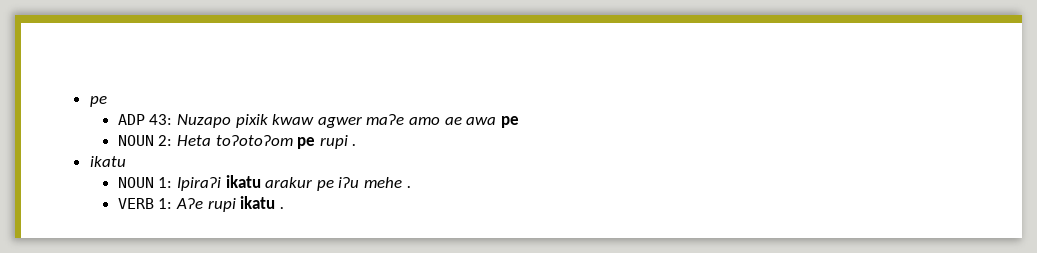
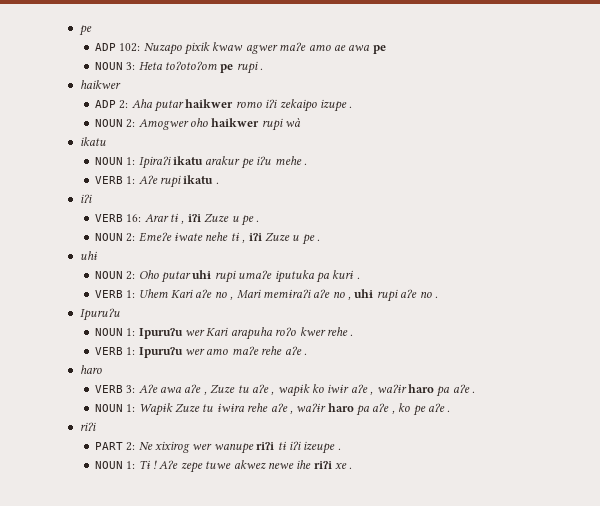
[149,114,173,125] 43: -> [119,43,141,52] 102:
[158,135,173,146] 2: -> [126,62,136,70] 3:
(357, 145) none -> [79,80,121,89] [94,99,353,112] [94,118,302,131] // haikwer // ADP 2: Aha putar haikwer romo iʔi zekaipo izupe . // NOUN 2: Amogwer oho haikwer rupi wà
(284, 208) none -> [79,194,92,204] [94,213,260,226] [94,232,321,245] [79,251,98,260] [94,270,360,283] [94,289,438,302] [79,308,120,321] [94,327,354,340] [94,346,307,358] [79,365,102,374] [94,384,476,397] [94,403,451,416] [79,422,96,432] [94,441,341,454] [94,460,353,473] // iʔi // VERB 16: Arar tɨ , iʔi Zuze u pe . // NOUN 2: Emeʔe ɨwate nehe tɨ , iʔi Zuze u pe . // uhɨ // NOUN 2: Oho putar uhɨ rupi umaʔe iputuka pa kurɨ . // VERB 1: Uhem Kari aʔe no , Mari memɨraʔi aʔe no , uhɨ rupi aʔe no . // Ipuruʔu // NOUN 1: Ipuruʔu wer Kari arapuha roʔo kwer rehe . // VERB 1: Ipuruʔu wer amo maʔe rehe aʔe . // haro // VERB 3: Aʔe awa aʔe , Zuze tu aʔe , wapɨk ko iwɨr aʔe , waʔɨr haro pa aʔe . // NOUN 1: Wapɨk Zuze tu ɨwɨra rehe aʔe , waʔɨr haro pa aʔe , ko pe aʔe . // riʔi // PART 2: Ne xixirog wer wanupe riʔi tɨ iʔi izeupe . // NOUN 1: Tɨ ! Aʔe zepe tuwe akwez newe ihe riʔi xe .

